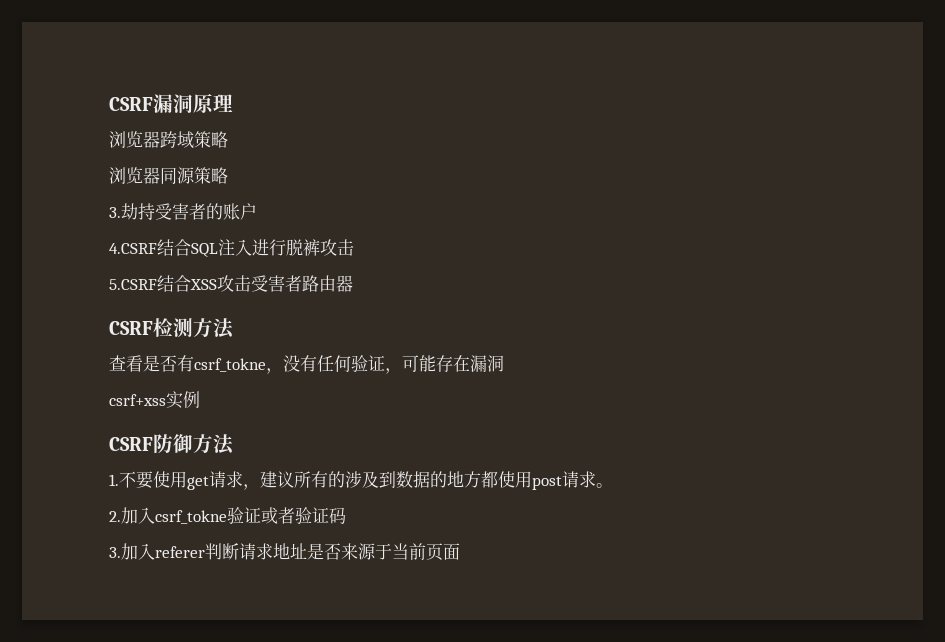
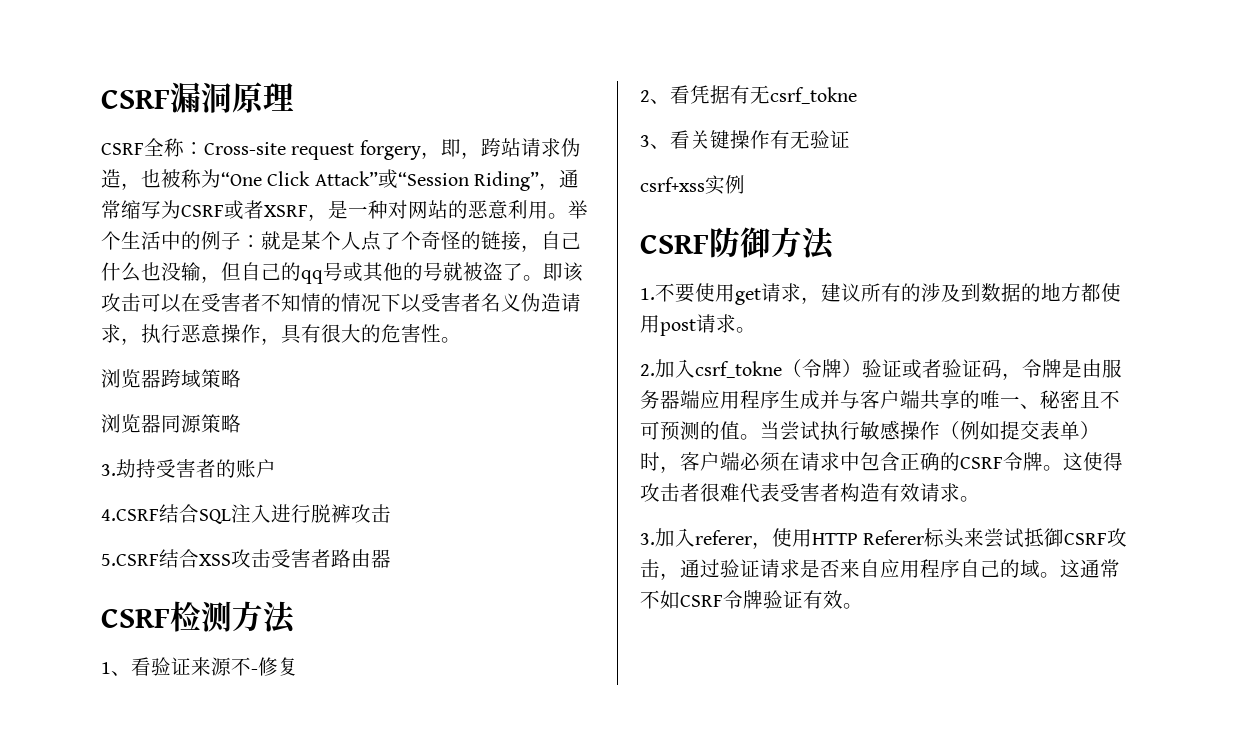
(233, 103) none -> [101,138,581,160] [101,169,579,191] [101,200,588,221] [101,231,581,252] [101,262,583,284] [101,293,581,313] [101,324,461,345] // CSRF全称：Cross-site request forgery，即，跨站请求伪造，也被称为“One Click Attack”或“Session Riding”，通常缩写为CSRF或者XSRF，是一种对网站的恶意利用。举个生活中的例子：就是某个人点了个奇怪的链接，自己什么也没输，但自己的qq号或其他的号就被盗了。即该攻击可以在受害者不知情的情况下以受害者名义伪造请求，执行恶意操作，具有很大的危害性。
[109,355,504,374] 查看是否有csrf_tokne，没有任何验证，可能存在漏洞 -> [101,657,298,676] [640,85,857,104] [640,130,850,149] 1、看验证来源不-修复 // 2、看凭据有无csrf_tokne // 3、看关键操作有无验证
(227, 517) none -> [782,359,862,378] （令牌）
[109,543,460,561] // 3.加入referer判断请求地址是否来源于当前页面 -> [1002,359,1122,380] [640,390,1120,410] [640,421,1100,441] [640,452,1123,473] [640,483,980,503] [640,528,1128,549] [640,559,1120,580] [640,590,863,609] ，令牌是由服务器端应用程序生成并与客户端共享的唯一、秘密且不可预测的值。当尝试执行敏感操作（例如提交表单）时，客户端必须在请求中包含正确的CSRF令牌。这使得攻击者很难代表受害者构造有效请求。 // 3.加入referer，使用HTTP Referer标头来尝试抵御CSRF攻击，通过验证请求是否来自应用程序自己的域。这通常不如CSRF令牌验证有效。

